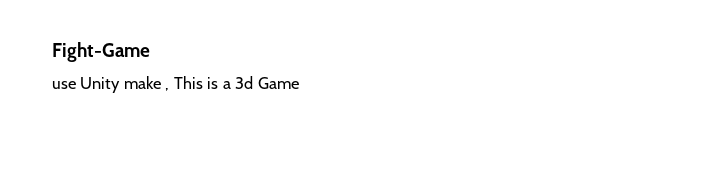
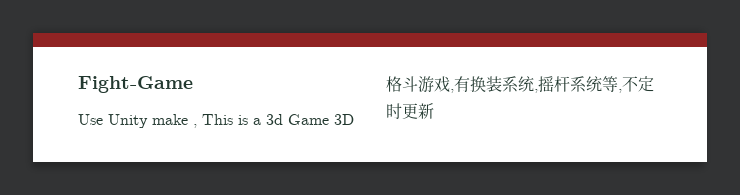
[52,81,76,89] use -> [78,114,103,125] Use
(299, 83) none -> [334,114,354,125] [386,76,654,93] [386,103,434,119] 3D格斗游戏,有换装系统,摇杆系统等,不定时更新

